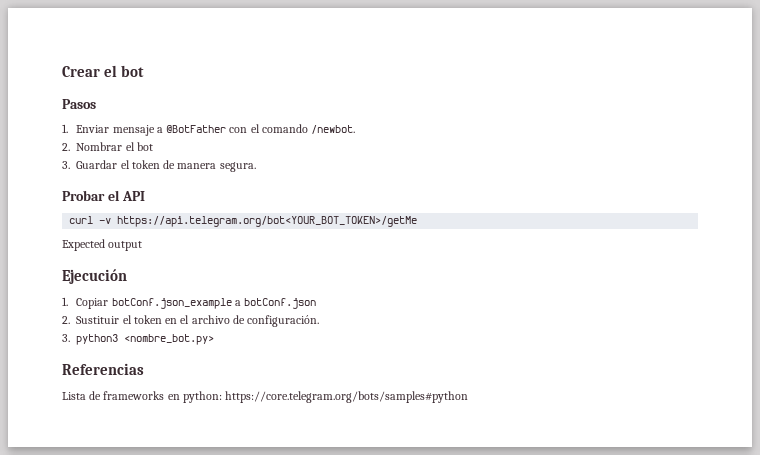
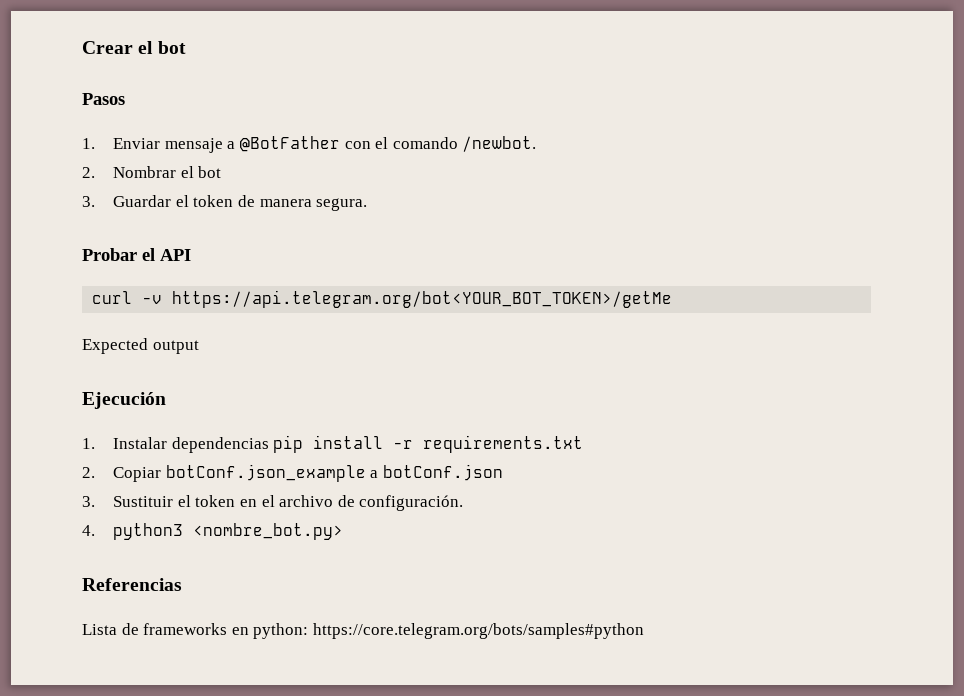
(68, 301) none -> [113,435,584,453] [82,467,95,478] Instalar dependencias pip install -r requirements.txt // 2.
[62,316,70,324] 2. -> [82,496,95,507] 3.
[62,334,70,342] 3. -> [82,525,95,536] 4.

